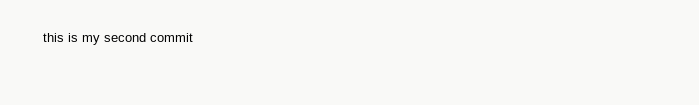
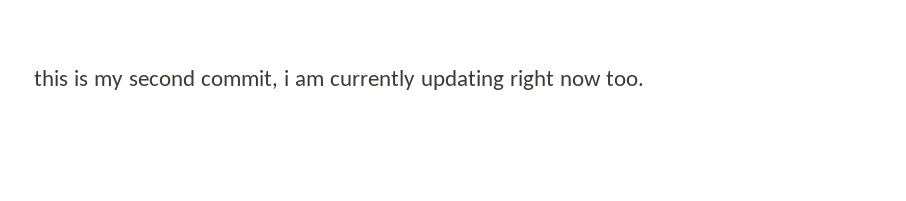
[150,33,193,42] commit -> [200,70,645,90] commit, i am currently updating right now too.

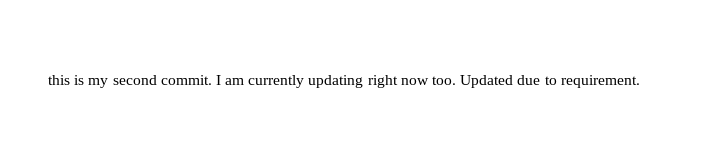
[200,70,290,89] commit, i -> [160,75,221,85] commit. I
(645, 78) none -> [460,75,640,88] Updated due to requirement.

